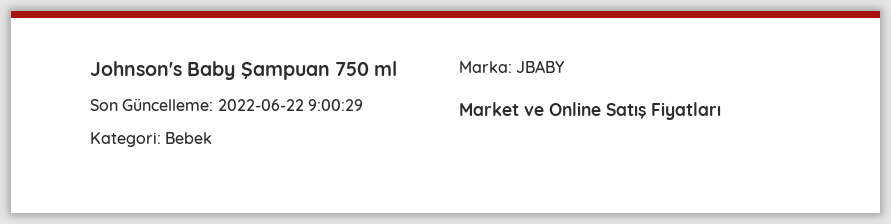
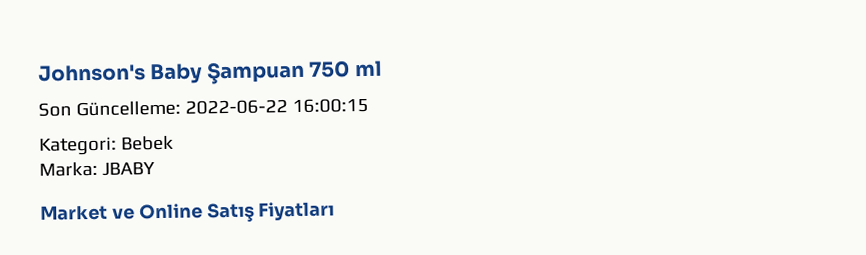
[307,99,363,111] 9:00:29 -> [291,97,369,114] 16:00:15

